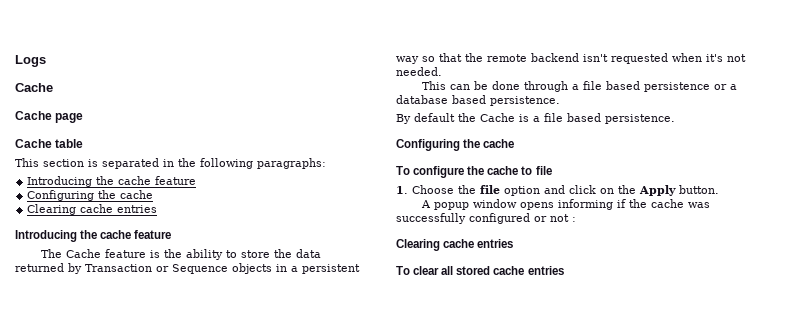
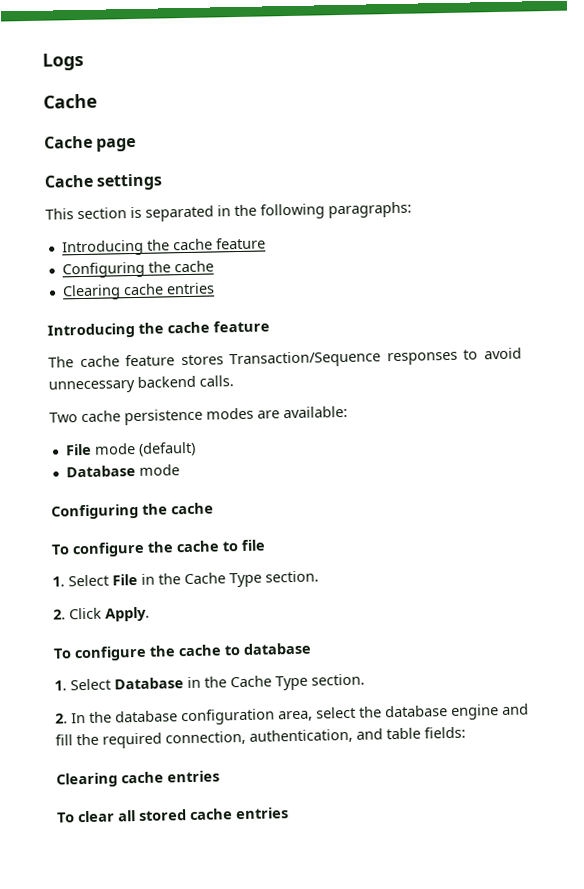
[55,139,84,148] table -> [96,173,164,191] settings
[66,249,322,260] [15,263,360,274] [396,53,746,64] [396,67,442,76] [422,81,738,92] [396,95,560,106] [396,113,675,124] Cache feature is the ability to store the data returned by Transaction or Sequence objects in a persistent way so that the remote backend isn't requested when it's not needed. // This can be done through a file based persistence or a database based persistence. // By default the Cache is a file based persistence. -> [79,347,522,369] [48,375,234,394] [49,405,348,426] [64,441,196,457] [65,464,180,478] cache feature stores Transaction/Sequence responses to avoid unnecessary backend calls. // Two cache persistence modes are available: // File mode (default) // Database mode
[412,185,719,196] [421,199,711,210] [396,213,576,224] Choose the file option and click on the Apply button. // A popup window opens informing if the cache was successfully configured or not : -> [68,570,319,588] [53,606,150,622] [53,642,312,662] [54,673,365,691] [55,703,529,726] [55,726,466,749] Select File in the Cache Type section. // 2. Click Apply. // To configure the cache to database // 1. Select Database in the Cache Type section. // 2. In the database configuration area, select the database engine and fill the required connection, authentication, and table fields:

